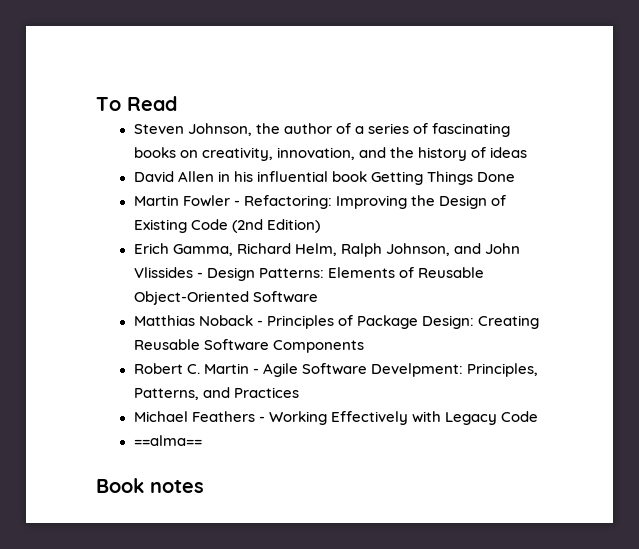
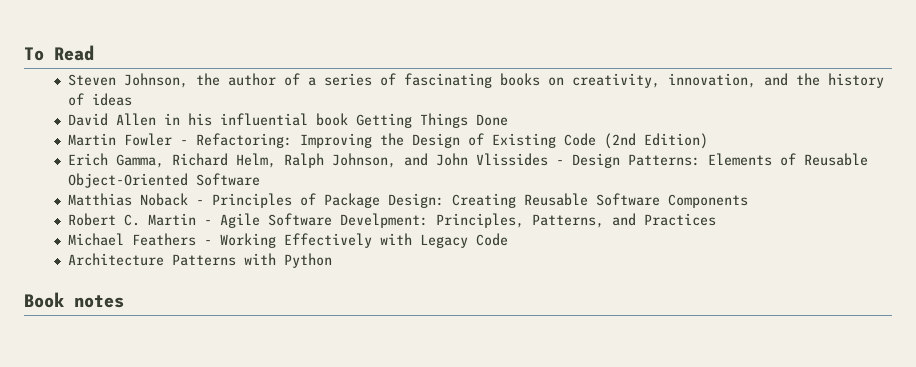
[133,435,202,446] ==alma== -> [67,253,332,268] Architecture Patterns with Python

